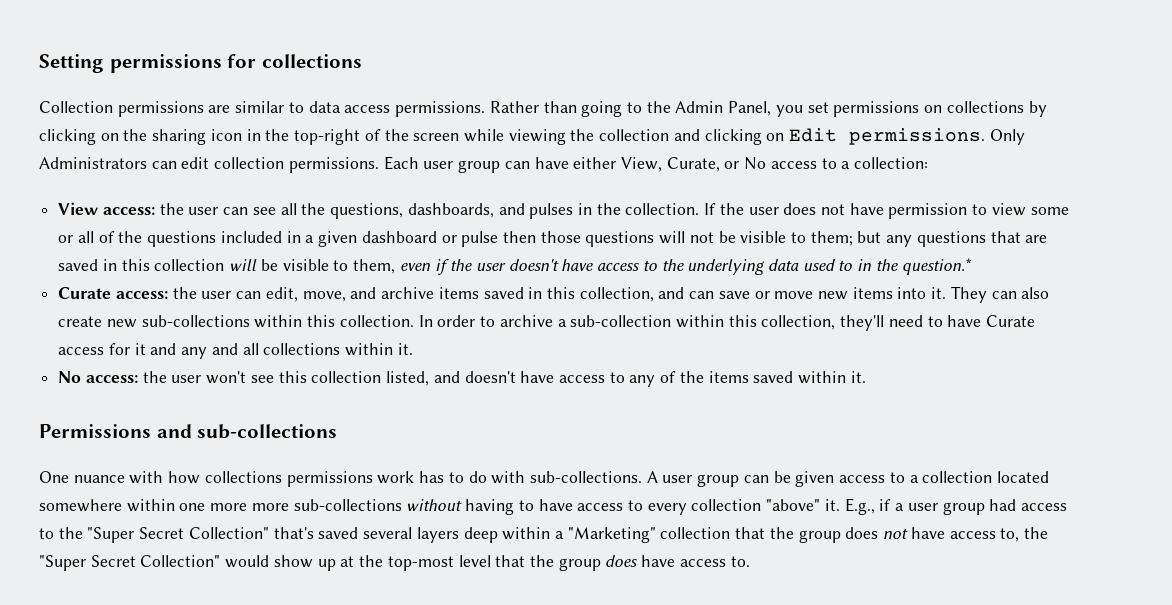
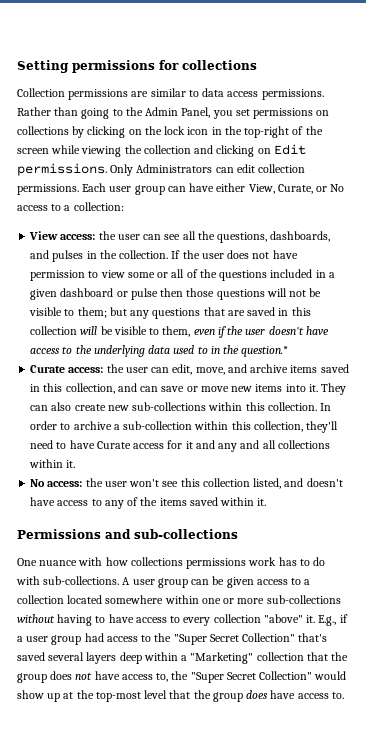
[152,129,207,145] sharing -> [164,126,186,135] lock
[210,503,248,511] more -> [223,598,235,604] or

